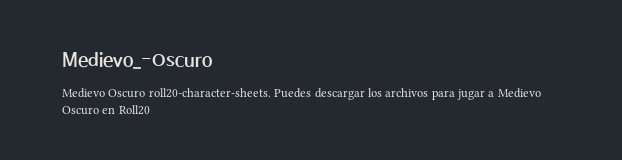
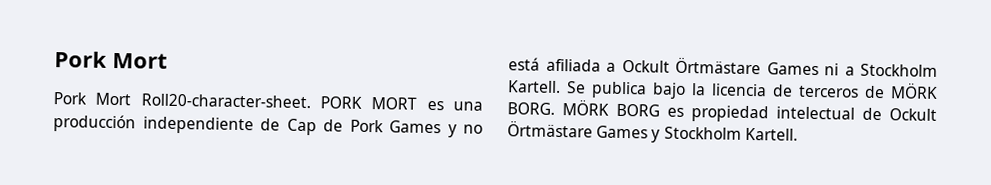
[62,52,212,69] [62,88,541,100] [62,105,150,115] Medievo_-Oscuro // Medievo Oscuro roll20-character-sheets. Puedes descargar los archivos para jugar a Medievo Oscuro en Roll20 -> [54,51,168,69] [53,92,483,111] [53,114,483,138] [508,57,938,77] [508,80,938,99] [507,100,937,123] [507,121,798,143] Pork Mort // Pork Mort Roll20-character-sheet. PORK MORT es una producción independiente de Cap de Pork Games y no está afiliada a Ockult Örtmästare Games ni a Stockholm Kartell. Se publica bajo la licencia de terceros de MÖRK BORG. MÖRK BORG es propiedad intelectual de Ockult Örtmästare Games y Stockholm Kartell.

